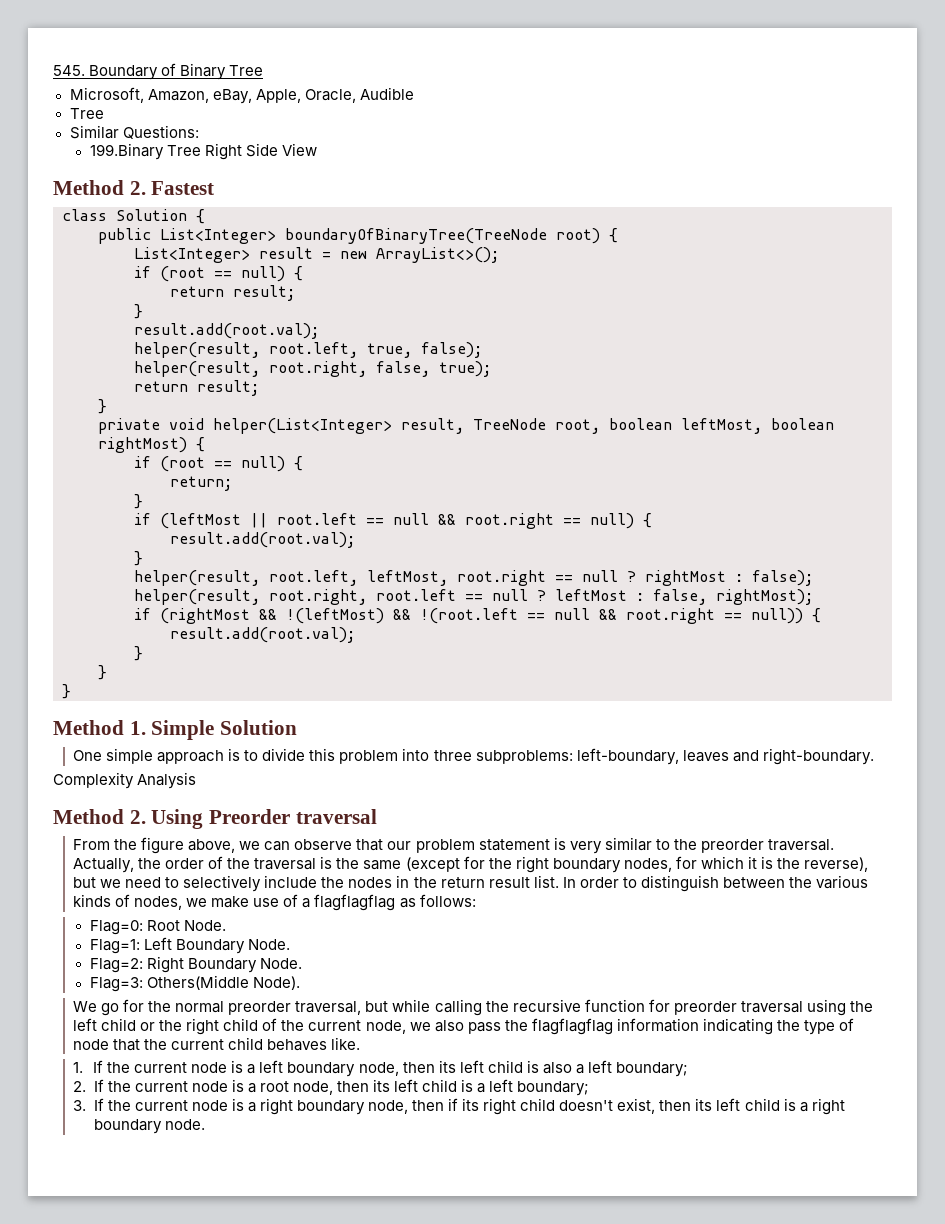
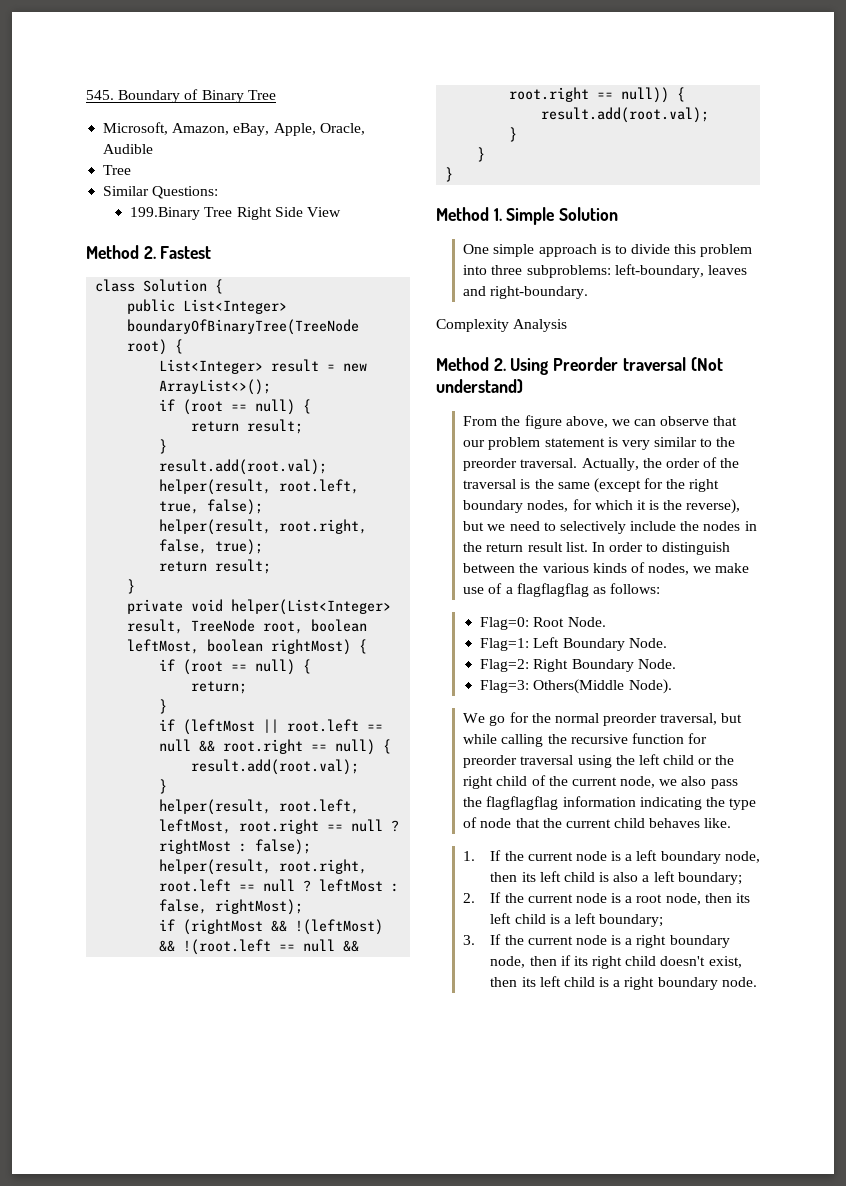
(377, 816) none -> [690,357,723,371] [436,379,523,393] (Not understand)

